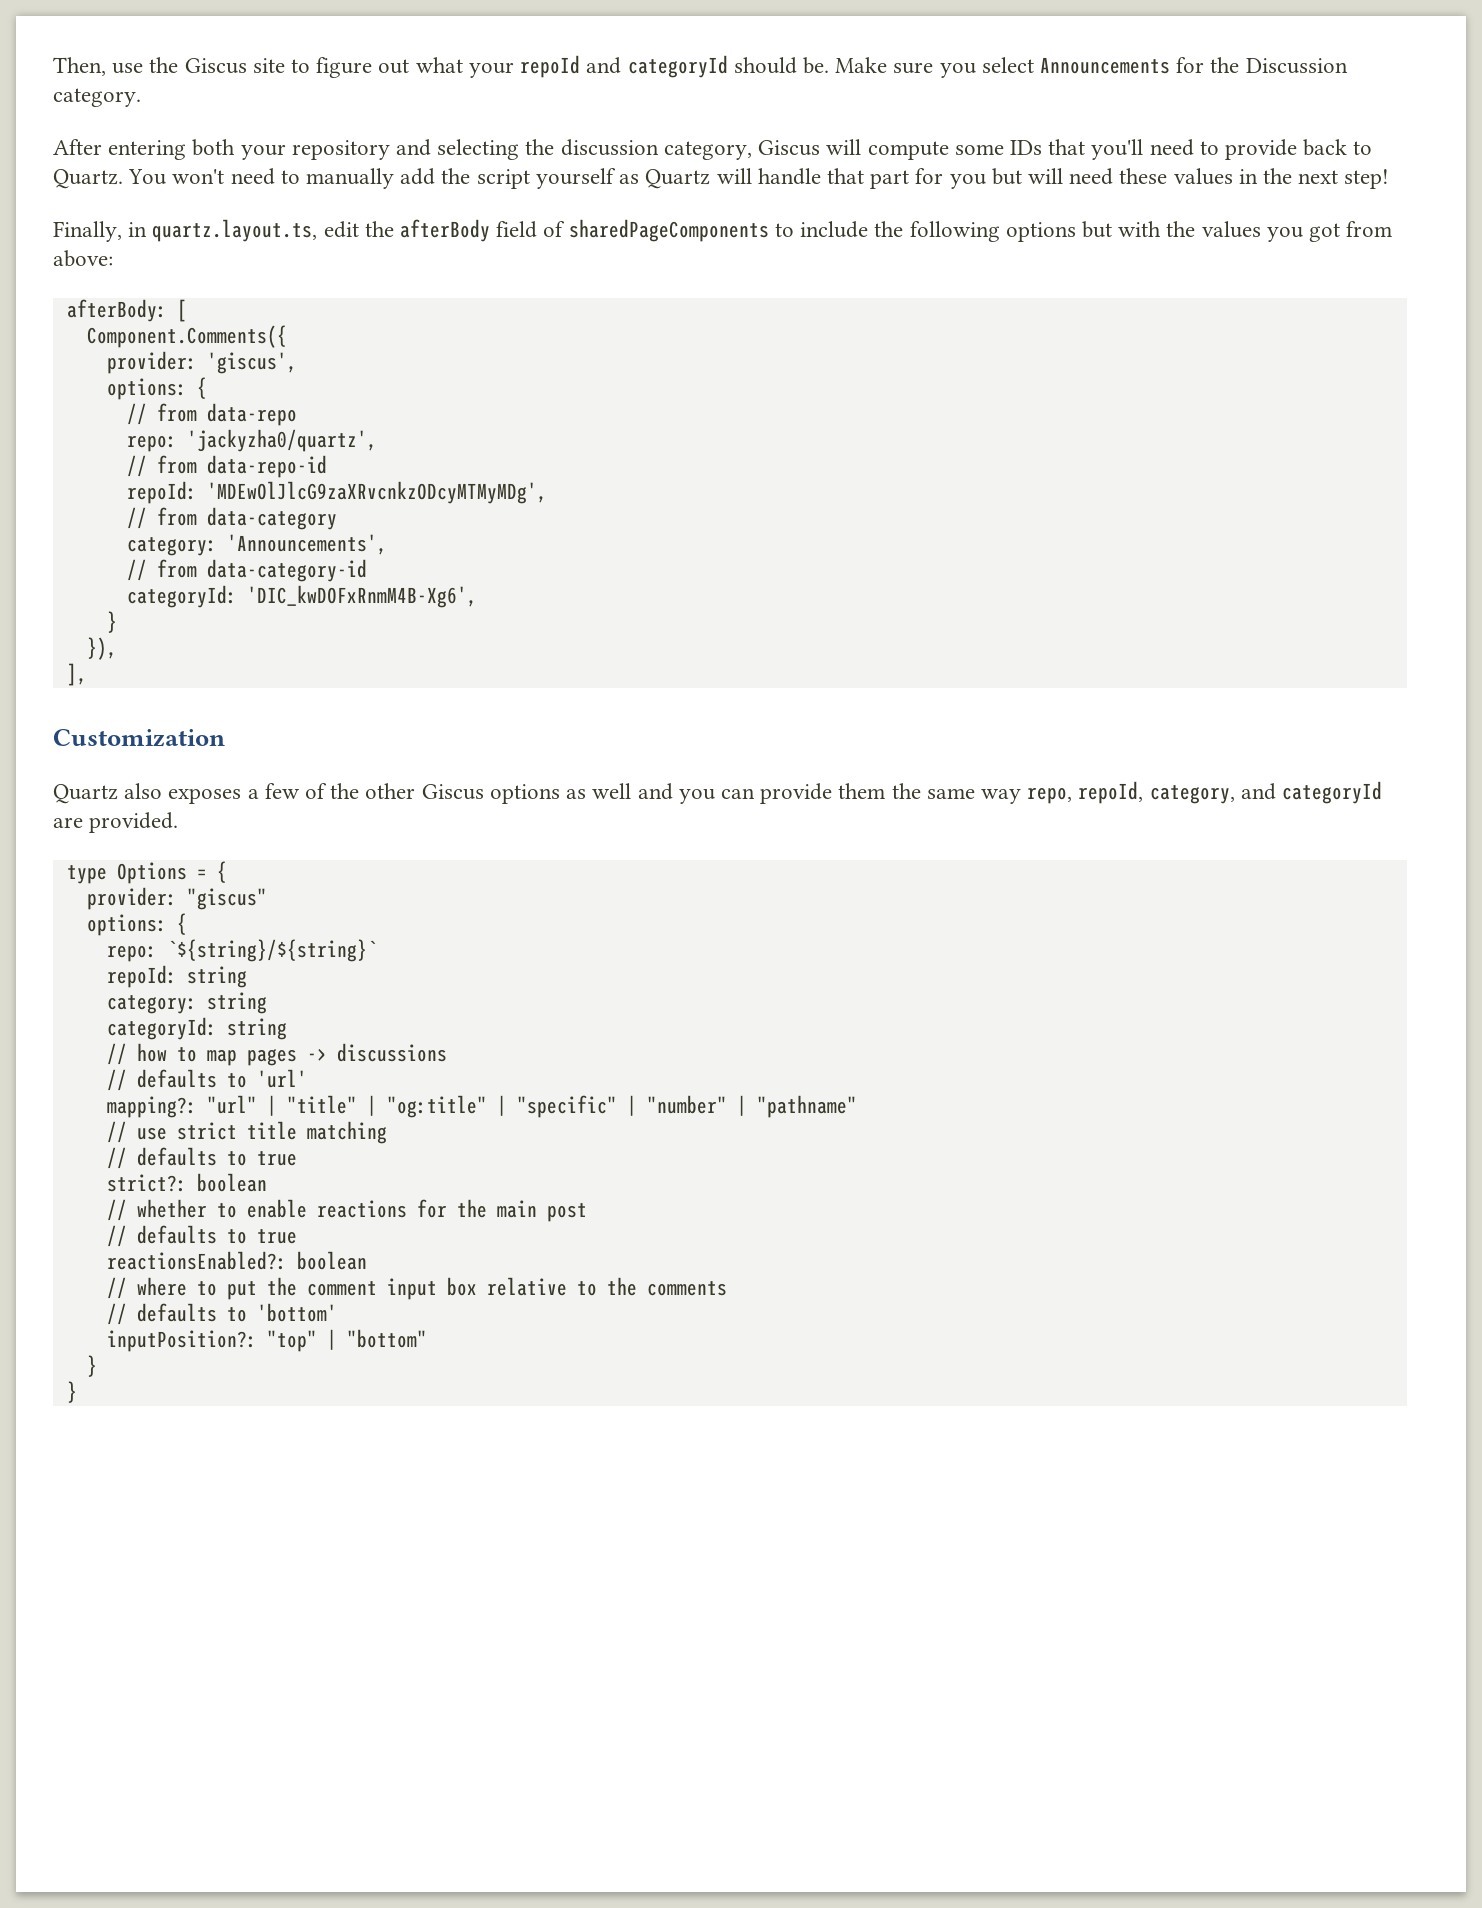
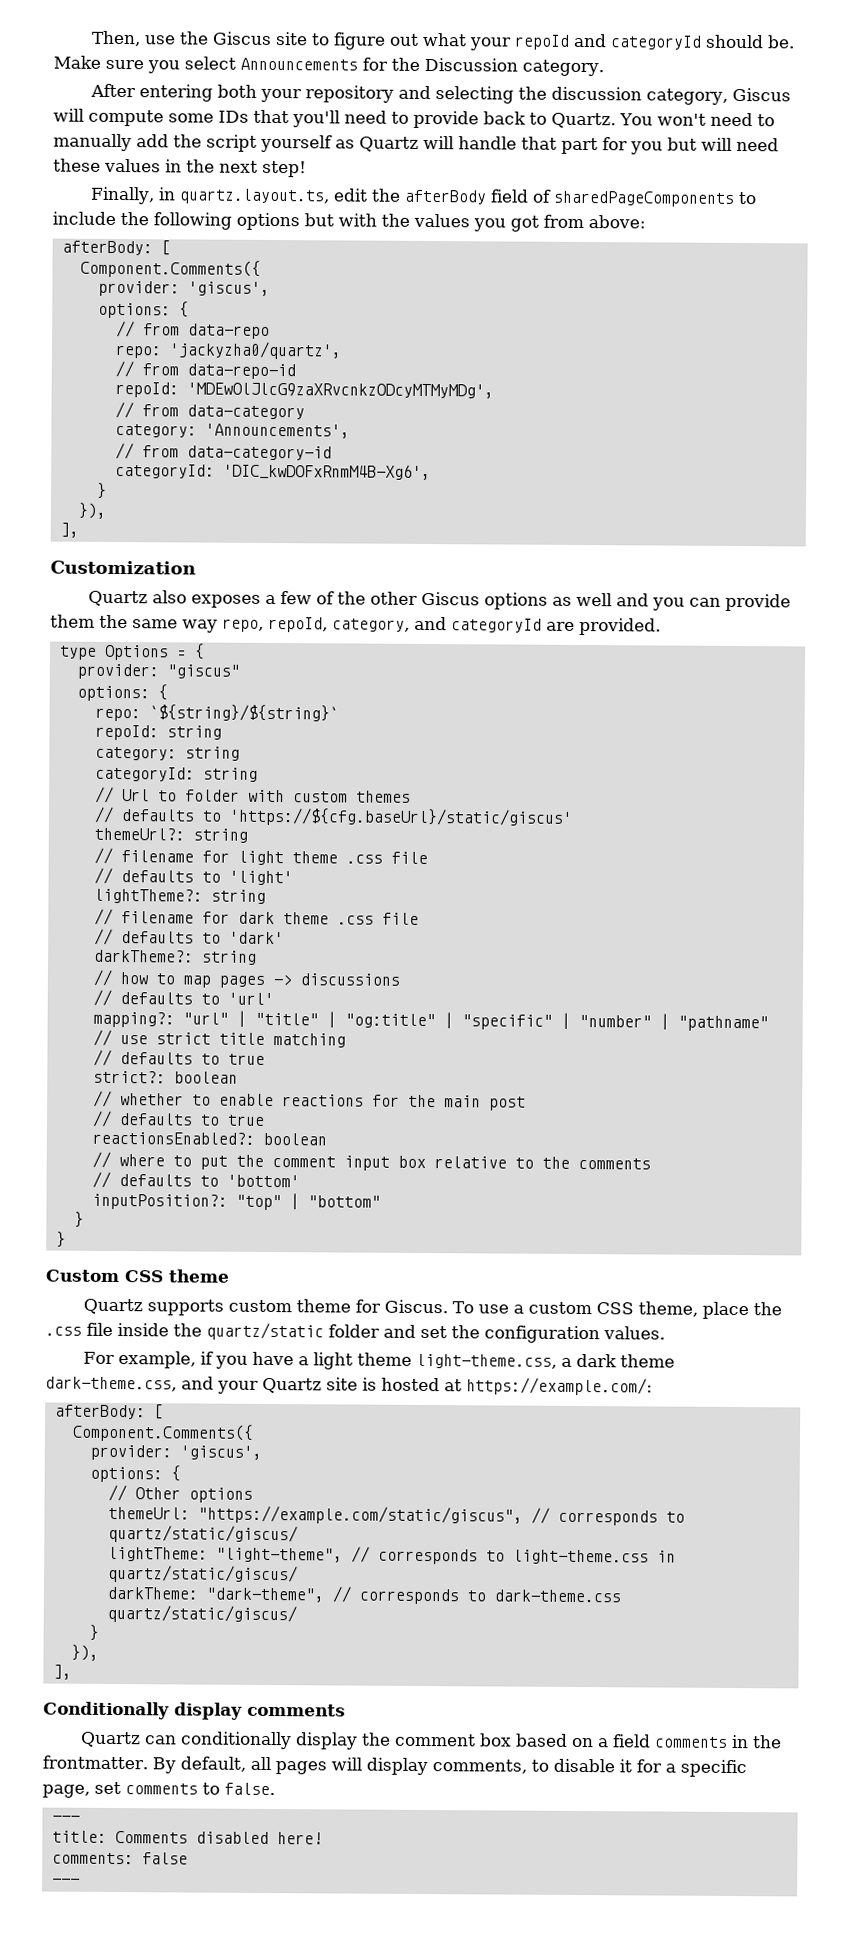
(287, 1029) none -> [94,786,411,803] [93,806,573,827] [93,827,248,843] [93,847,428,866] [93,867,293,886] [93,888,266,904] [93,908,419,925] [93,928,284,945] [93,949,257,965] // // Url to folder with custom themes // // defaults to 'https://${cfg.baseUrl}/static/giscus' // themeUrl?: string // // filename for light theme .css file // // defaults to 'light' // lightTheme?: string // // filename for dark theme .css file // // defaults to 'dark' // darkTheme?: string
(77, 1392) none -> [45,1269,230,1283] [83,1298,783,1320] [45,1322,665,1344] [83,1351,676,1370] [45,1376,653,1396] [54,1404,164,1420] [71,1423,254,1442] [89,1444,262,1461] [89,1465,181,1483] [107,1484,253,1503] [107,1505,685,1526] [107,1524,298,1544] [107,1546,676,1565] [107,1564,298,1584] [106,1586,621,1605] [106,1604,297,1624] [88,1624,99,1641] [70,1644,99,1661] [52,1664,72,1680] [43,1701,346,1720] [80,1731,783,1750] [42,1755,747,1778] [42,1781,275,1798] [51,1815,80,1822] [51,1830,323,1845] [51,1852,188,1865] [51,1878,80,1885] // Custom CSS theme // Quartz supports custom theme for Giscus. To use a custom CSS theme, place the .css file inside the quartz/static folder and set the configuration values. // For example, if you have a light theme light-theme.css, a dark theme dark-theme.css, and your Quartz site is hosted at https://example.com/: // afterBody: [ // Component.Comments({ // provider: 'giscus', // options: { // // Other options // themeUrl: "https://example.com/static/giscus", // corresponds to quartz/static/giscus/ // lightTheme: "light-theme", // corresponds to light-theme.css in quartz/static/giscus/ // darkTheme: "dark-theme", // corresponds to dark-theme.css quartz/static/giscus/ // } // }), // ], // Conditionally display comments // Quartz can conditionally display the comment box based on a field comments in the frontmatter. By default, all pages will display comments, to disable it for a specific page, set comments to false. // --- // title: Comments disabled here! // comments: false // ---

